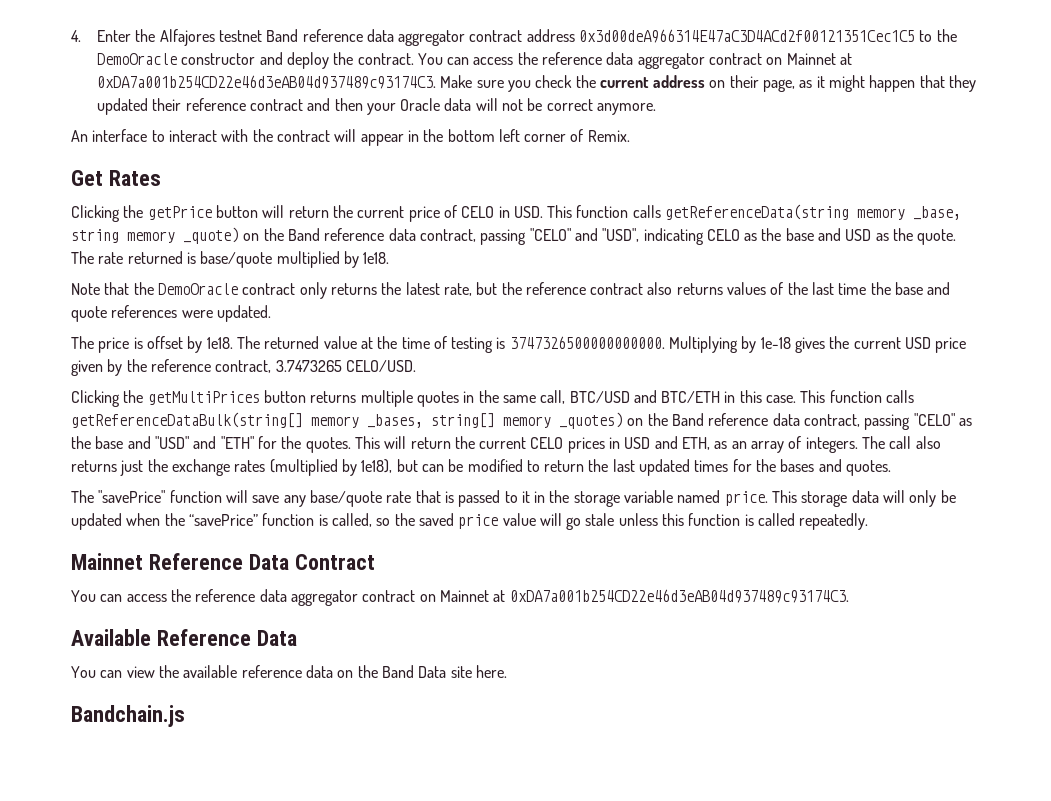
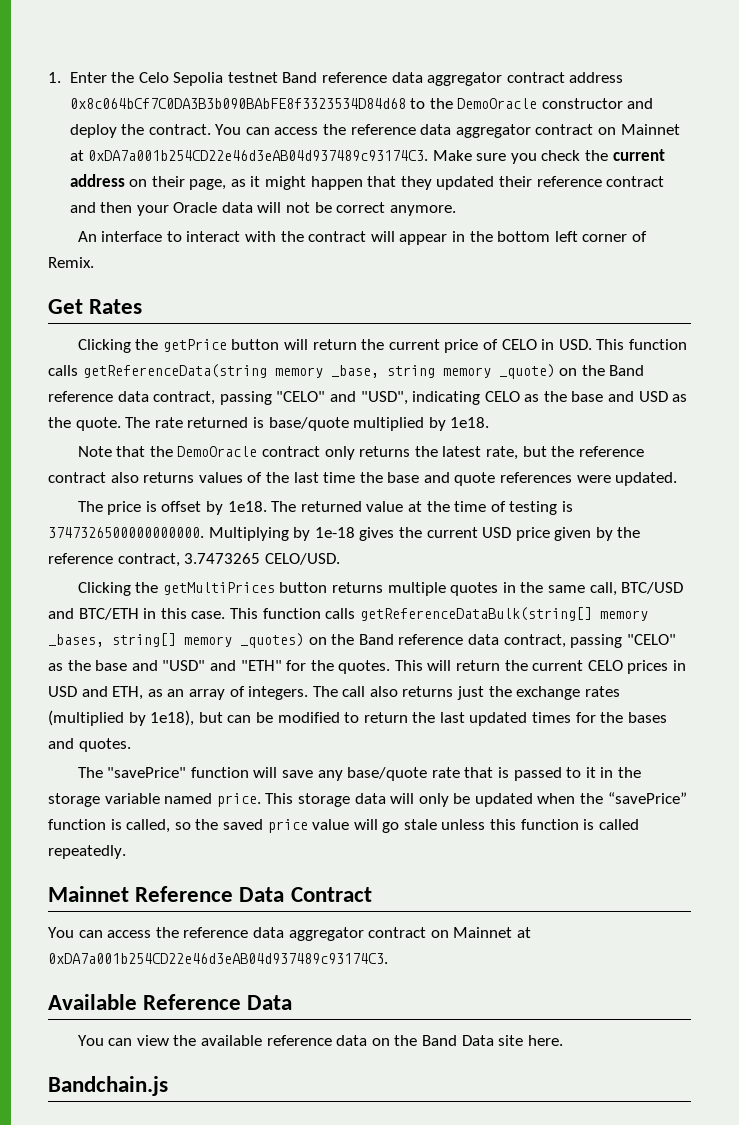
[71,30,81,42] 4. -> [48,72,61,83] 1.
[159,29,215,46] Alfajores -> [138,72,224,86] Celo Sepolia
[579,29,916,43] 0x3d00deA966314E47aC3D4ACd2f00121351Cec1C5 -> [69,98,406,109] 0x8c064bCf7C0DA3B3b090BAbFE8f3323534D84d68

